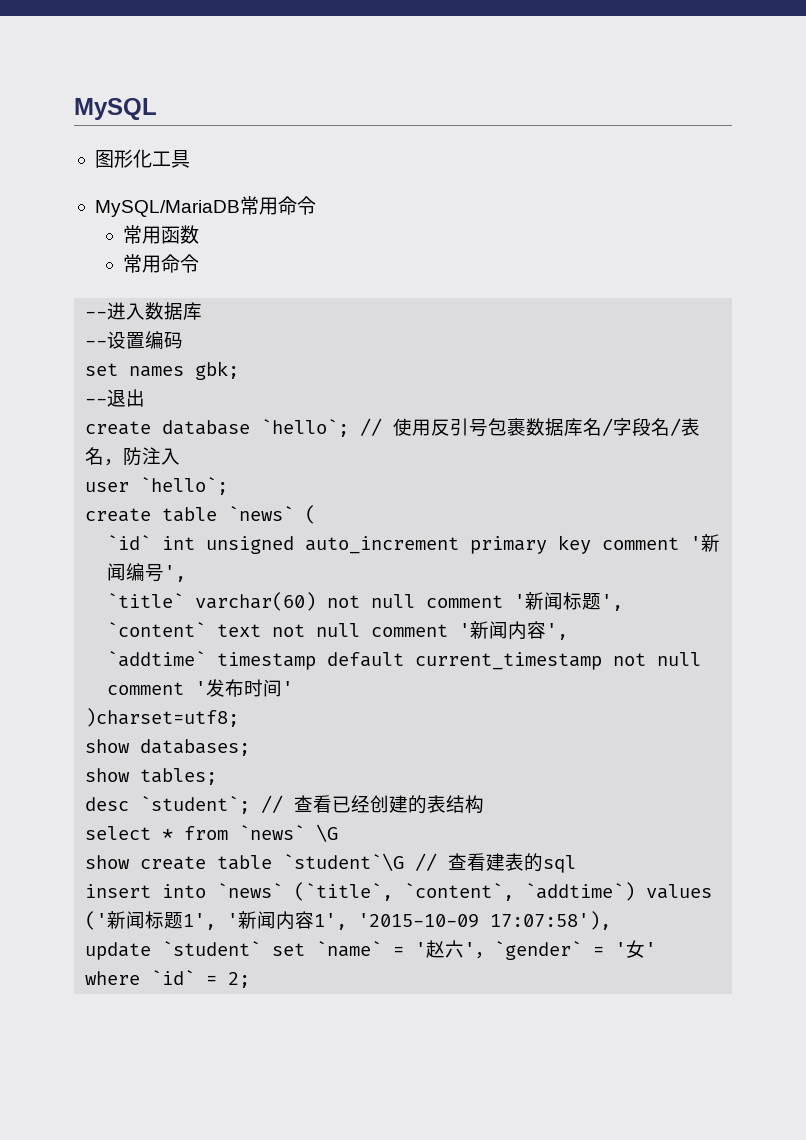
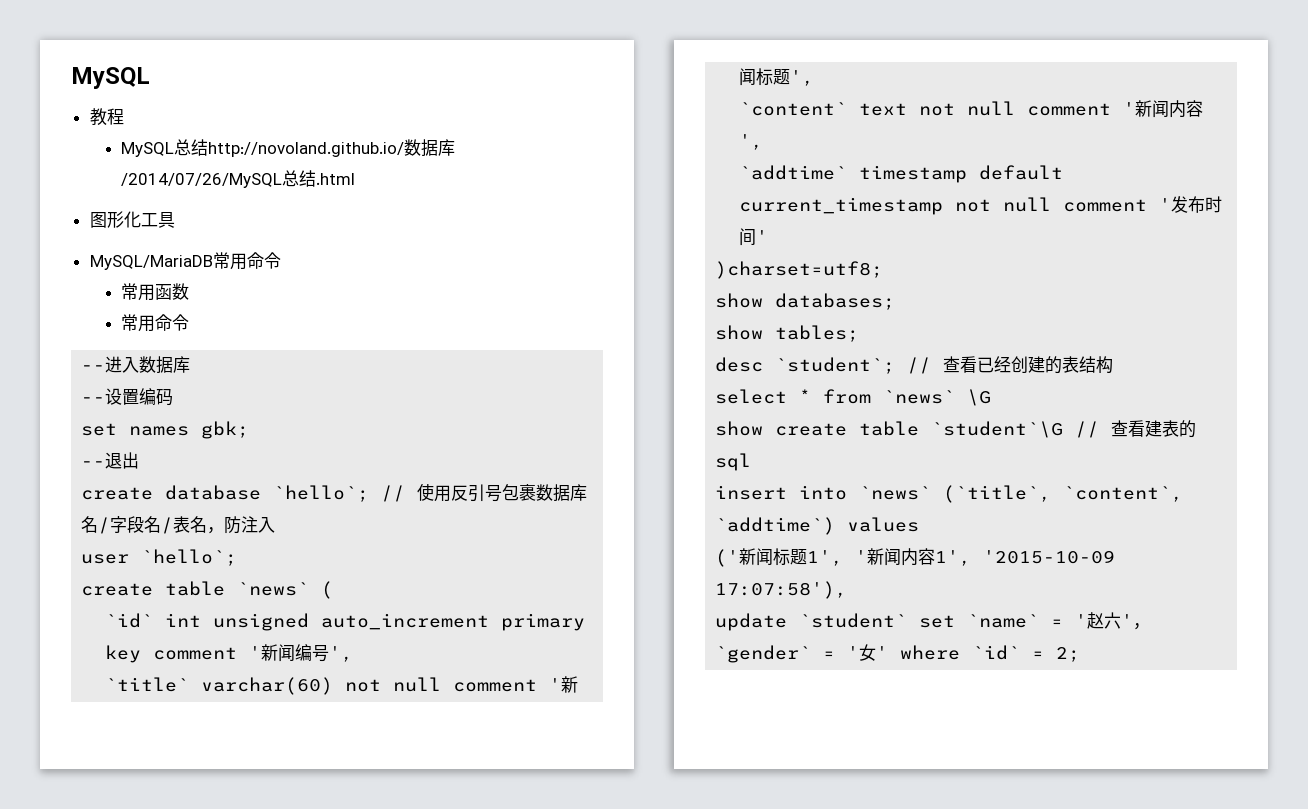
[74,98,157,120] MySQL -> [71,67,150,89] [89,108,124,126] [121,139,456,157] [121,170,356,188] MySQL // 教程 // MySQL总结http://novoland.github.io/数据库/2014/07/26/MySQL总结.html

